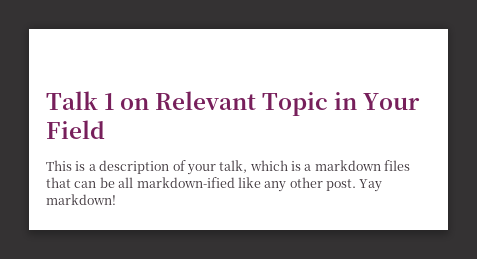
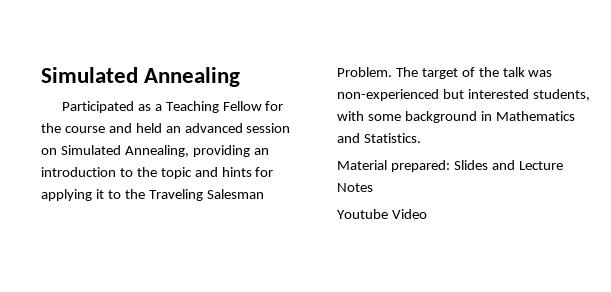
[46,91,421,116] [46,120,105,139] [46,160,411,175] [46,177,383,192] [46,194,116,205] Talk 1 on Relevant Topic in Your Field // This is a description of your talk, which is a markdown files that can be all markdown-ified like any other post. Yay markdown! -> [41,67,241,87] [61,101,284,113] [41,123,291,133] [41,145,269,157] [41,167,274,179] [41,189,264,201] [337,67,553,79] [337,89,590,101] [337,111,575,123] [337,133,421,143] [337,160,563,172] [337,183,373,192] [337,209,427,219] Simulated Annealing // Participated as a Teaching Fellow for the course and held an advanced session on Simulated Annealing, providing an introduction to the topic and hints for applying it to the Traveling Salesman Problem. The target of the talk was non-experienced but interested students, with some background in Mathematics and Statistics. // Material prepared: Slides and Lecture Notes // Youtube Video

